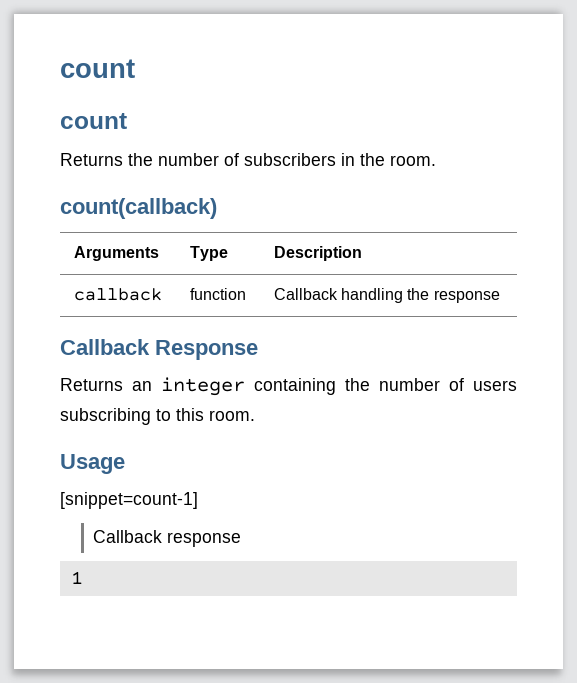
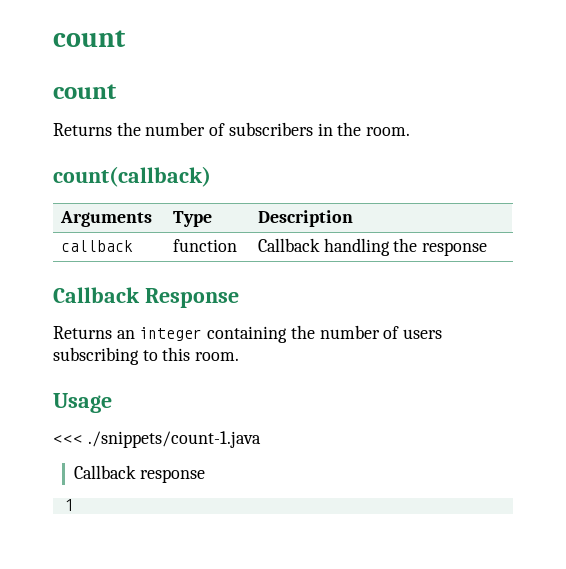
[60,492,198,509] [snippet=count-1] -> [53,431,261,448] <<< ./snippets/count-1.java

